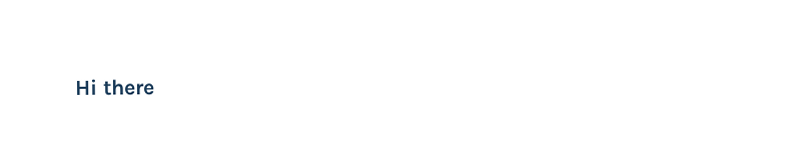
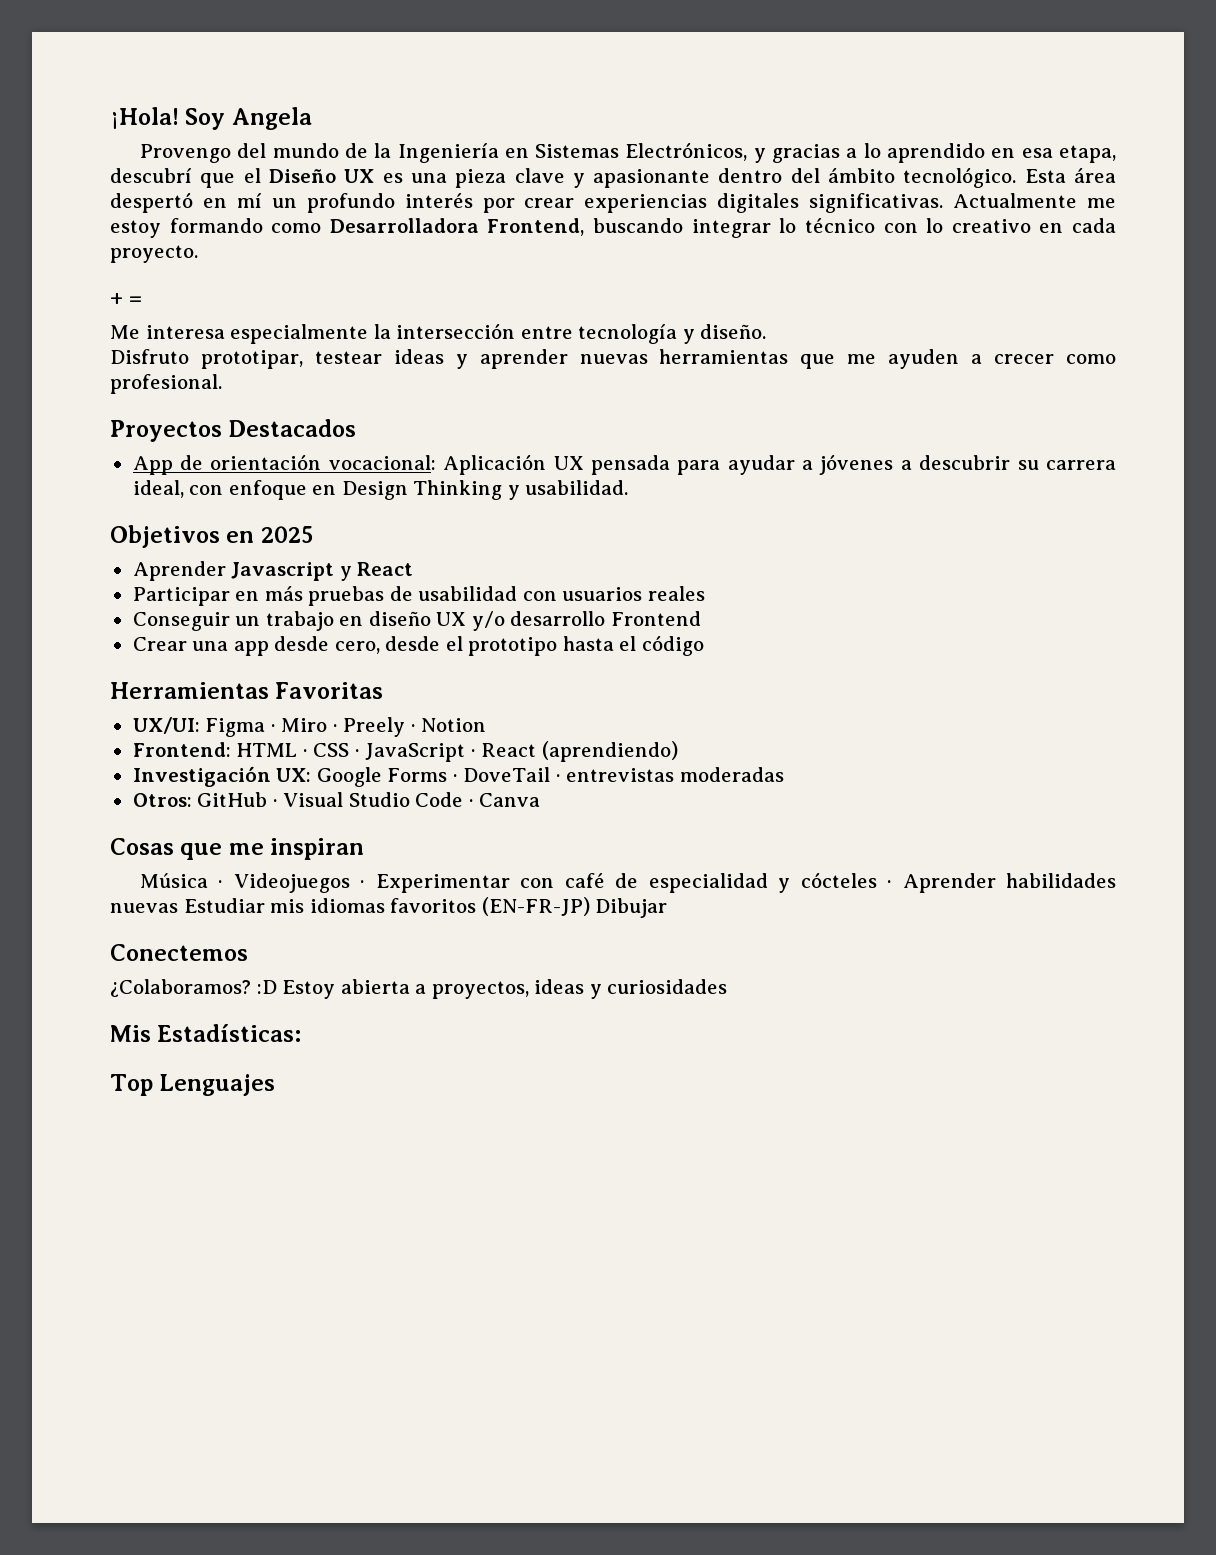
[75,78,155,96] Hi there -> [110,107,312,130] [139,142,1117,163] [110,167,1116,188] [110,192,1116,213] [110,218,1117,238] [110,245,198,263] [110,293,143,306] [110,323,767,344] [110,349,1116,369] [110,374,222,394] [110,419,357,442] [132,454,1117,475] [132,480,629,500] [110,525,313,548] [132,561,414,581] [132,586,705,606] [132,611,701,631] [132,635,704,656] [110,682,384,699] [132,717,487,737] [132,741,678,762] [132,766,784,787] [132,792,541,807] [110,838,365,860] [139,872,1116,893] [110,897,668,918] [110,944,248,961] [110,979,728,999] [110,1024,302,1042] [110,1074,276,1096] ¡Hola! Soy Angela // Provengo del mundo de la Ingeniería en Sistemas Electrónicos, y gracias a lo aprendido en esa etapa, descubrí que el Diseño UX es una pieza clave y apasionante dentro del ámbito tecnológico. Esta área despertó en mí un profundo interés por crear experiencias digitales significativas. Actualmente me estoy formando como Desarrolladora Frontend, buscando integrar lo técnico con lo creativo en cada proyecto. // + = // Me interesa especialmente la intersección entre tecnología y diseño. // Disfruto prototipar, testear ideas y aprender nuevas herramientas que me ayuden a crecer como profesional. // Proyectos Destacados // App de orientación vocacional: Aplicación UX pensada para ayudar a jóvenes a descubrir su carrera ideal, con enfoque en Design Thinking y usabilidad. // Objetivos en 2025 // Aprender Javascript y React // Participar en más pruebas de usabilidad con usuarios reales // Conseguir un trabajo en diseño UX y/o desarrollo Frontend // Crear una app desde cero, desde el prototipo hasta el código // Herramientas Favoritas // UX/UI: Figma · Miro · Preely · Notion // Frontend: HTML · CSS · JavaScript · React (aprendiendo) // Investigación UX: Google Forms · DoveTail · entrevistas moderadas // Otros: GitHub · Visual Studio Code · Canva // Cosas que me inspiran // Música · Videojuegos · Experimentar con café de especialidad y cócteles · Aprender habilidades nuevas Estudiar mis idiomas favoritos (EN-FR-JP) Dibujar // Conectemos // ¿Colaboramos? :D Estoy abierta a proyectos, ideas y curiosidades // Mis Estadísticas: // Top Lenguajes

